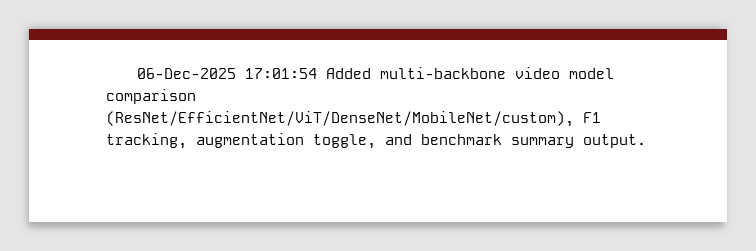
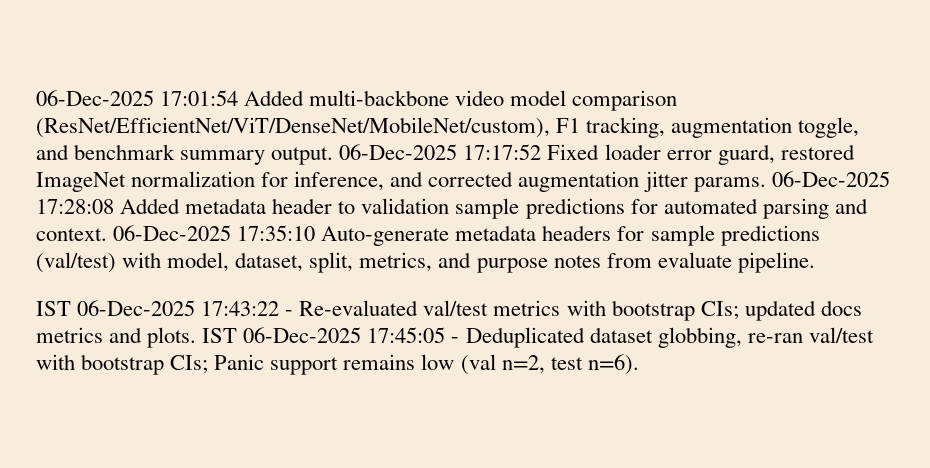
(646, 141) none -> [339,144,855,165] [36,171,890,192] [36,198,868,219] [36,225,820,246] [36,252,815,273] [36,300,862,321] [36,327,874,348] [36,354,639,375] 06-Dec-2025 17:17:52 Fixed loader error guard, restored ImageNet normalization for inference, and corrected augmentation jitter params. 06-Dec-2025 17:28:08 Added metadata header to validation sample predictions for automated parsing and context. 06-Dec-2025 17:35:10 Auto-generate metadata headers for sample predictions (val/test) with model, dataset, split, metrics, and purpose notes from evaluate pipeline. // IST 06-Dec-2025 17:43:22 - Re-evaluated val/test metrics with bootstrap CIs; updated docs metrics and plots. IST 06-Dec-2025 17:45:05 - Deduplicated dataset globbing, re-ran val/test with bootstrap CIs; Panic support remains low (val n=2, test n=6).

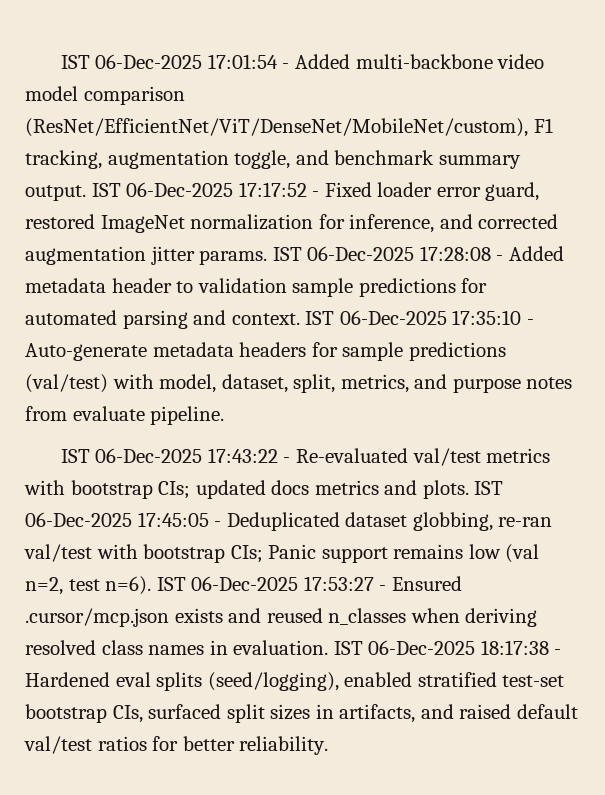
(36, 98) none -> [60,55,90,69] IST
(239, 98) none -> [282,63,290,69] -
(334, 156) none -> [91,183,121,197] IST
(542, 152) none -> [312,191,320,197] -
(766, 184) none -> [272,247,302,261] IST
(114, 206) none -> [496,255,504,261] -
(107, 234) none -> [305,311,335,325] IST
(316, 233) none -> [526,319,534,325] -
(639, 364) none -> [156,576,462,591] [25,608,538,627] [25,640,562,655] [25,672,565,691] [25,704,578,723] [24,736,329,755] IST 06-Dec-2025 17:53:27 - Ensured .cursor/mcp.json exists and reused n_classes when deriving resolved class names in evaluation. IST 06-Dec-2025 18:17:38 - Hardened eval splits (seed/logging), enabled stratified test-set bootstrap CIs, surfaced split sizes in artifacts, and raised default val/test ratios for better reliability.

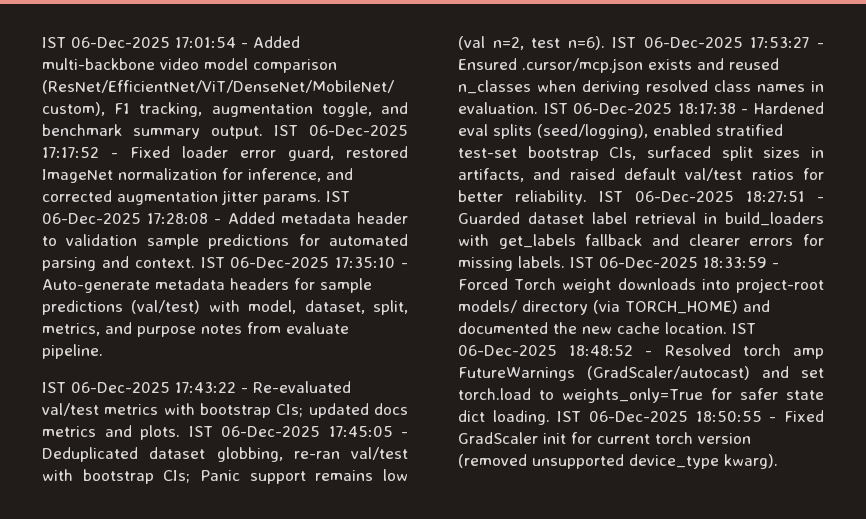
(329, 745) none -> [599,191,824,202] [458,212,824,226] [458,234,824,249] [458,256,779,271] [458,278,824,293] [458,300,770,315] [458,322,756,334] [458,344,824,359] [458,366,824,381] [458,388,824,403] [458,410,824,425] [458,432,751,444] [458,454,778,469] IST 06-Dec-2025 18:27:51 - Guarded dataset label retrieval in build_loaders with get_labels fallback and clearer errors for missing labels. IST 06-Dec-2025 18:33:59 - Forced Torch weight downloads into project-root models/ directory (via TORCH_HOME) and documented the new cache location. IST 06-Dec-2025 18:48:52 - Resolved torch amp FutureWarnings (GradScaler/autocast) and set torch.load to weights_only=True for safer state dict loading. IST 06-Dec-2025 18:50:55 - Fixed GradScaler init for current torch version (removed unsupported device_type kwarg).

